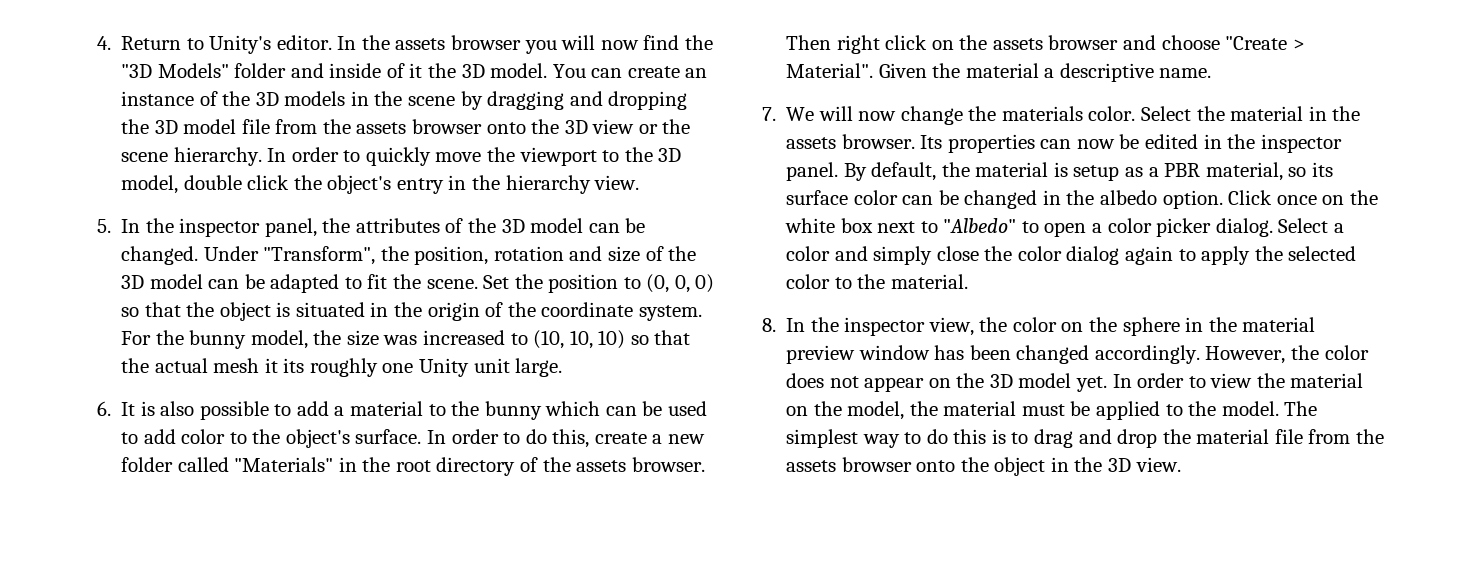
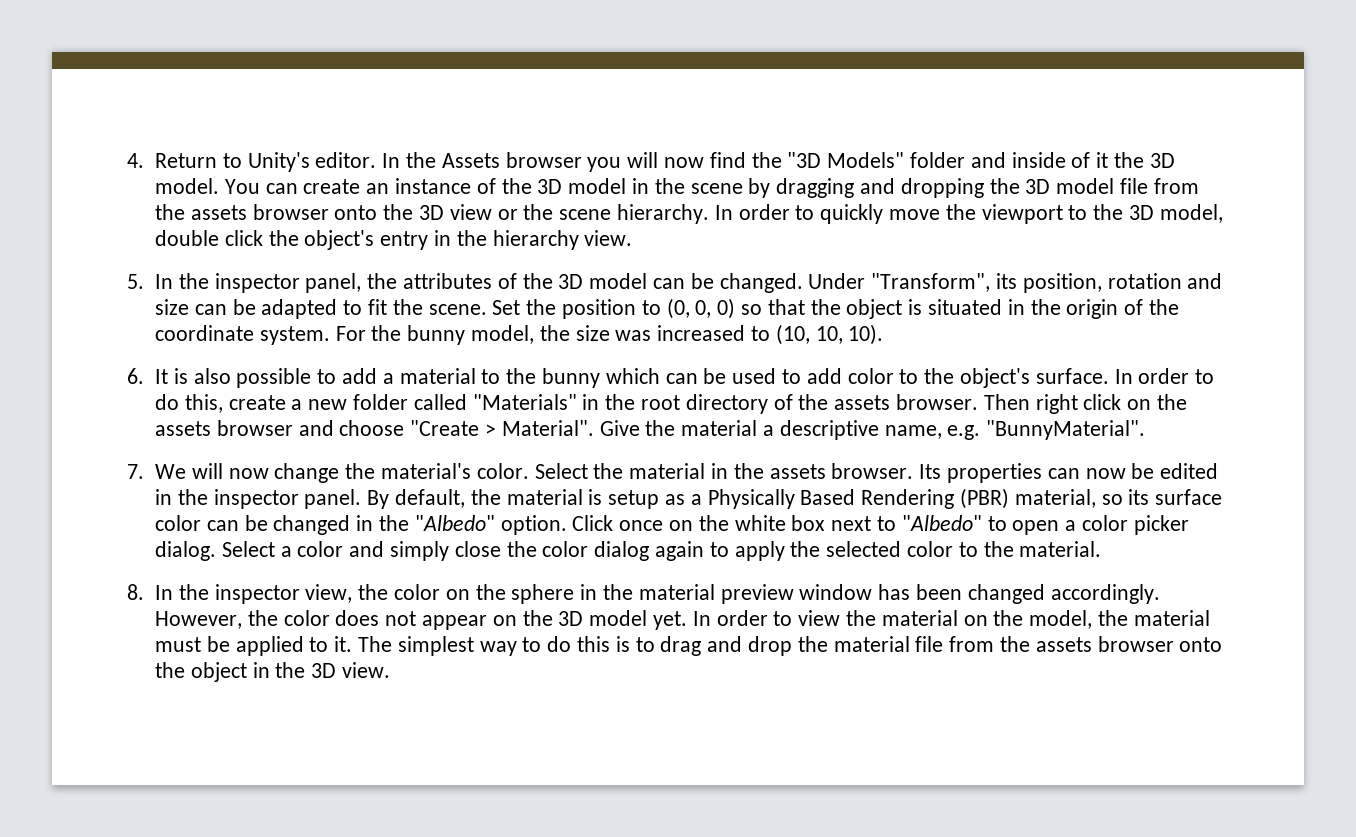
[395,38,446,50] assets -> [441,153,500,168] Assets
[284,91,346,106] models -> [568,178,627,194] model
[380,246,409,261] the -> [996,273,1018,289] its
[645,246,697,261] [121,274,203,289] of the 3D model -> (189, 307) none
[598,330,691,349] [121,358,563,377] 10) so that the actual mesh it its roughly one Unity unit large. -> [848,324,884,345] 10).
[878,63,927,78] Given -> [599,420,640,436] Give
[1159,68,1212,78] name. -> [884,420,1146,440] name, e.g. "BunnyMaterial".
[1001,106,1083,121] materials -> [380,463,471,479] material's
[1164,163,1201,177] PBR -> [707,488,1010,509] Physically Based Rendering (PBR)
[1099,190,1157,205] albedo -> [414,515,495,531] "Albedo"
[1188,401,1279,416] the model. -> [334,636,353,652] it.

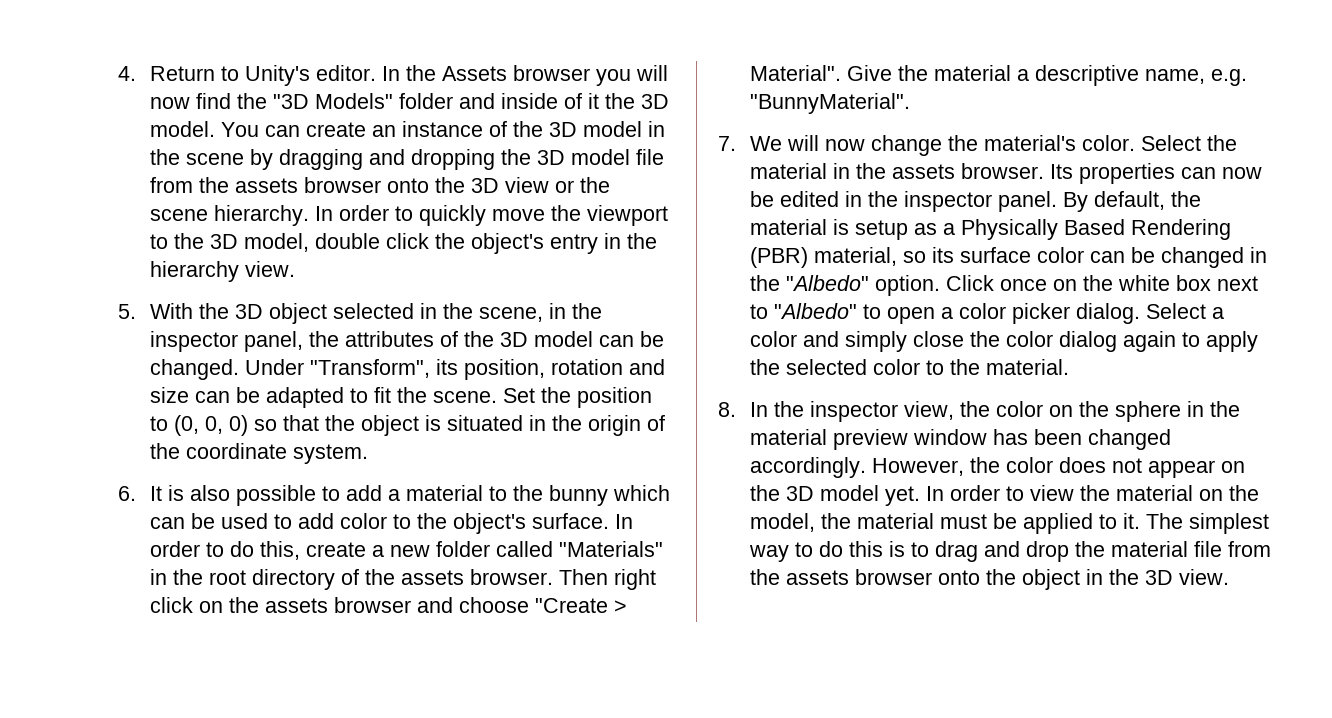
[154,274,173,289] In -> [150,303,567,324] With the 3D object selected in the scene, in
[335,324,884,345] For the bunny model, the size was increased to (10, 10, 10). -> (369, 454) none

